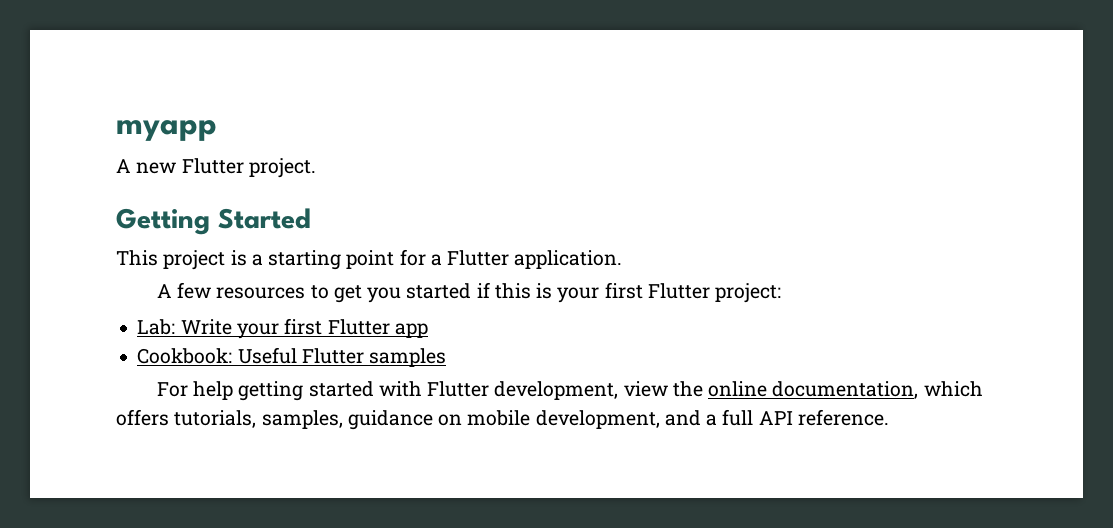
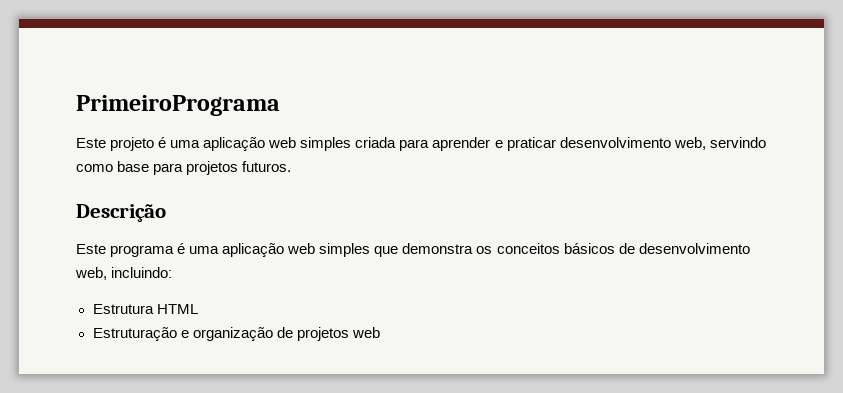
[116,120,217,141] [116,158,316,178] [116,208,311,235] [116,249,623,270] [156,282,782,303] [137,318,428,339] [137,347,447,367] [156,381,983,401] [116,409,889,430] myapp // A new Flutter project. // Getting Started // This project is a starting point for a Flutter application. // A few resources to get you started if this is your first Flutter project: // Lab: Write your first Flutter app // Cookbook: Useful Flutter samples // For help getting started with Flutter development, view the online documentation, which offers tutorials, samples, guidance on mobile development, and a full API reference. -> [76,95,280,116] [76,137,766,151] [76,161,292,175] [76,204,166,222] [76,243,750,257] [75,267,173,280] [92,304,198,314] [92,327,380,341] PrimeiroPrograma // Este projeto é uma aplicação web simples criada para aprender e praticar desenvolvimento web, servindo como base para projetos futuros. // Descrição // Este programa é uma aplicação web simples que demonstra os conceitos básicos de desenvolvimento web, incluindo: // Estrutura HTML // Estruturação e organização de projetos web

